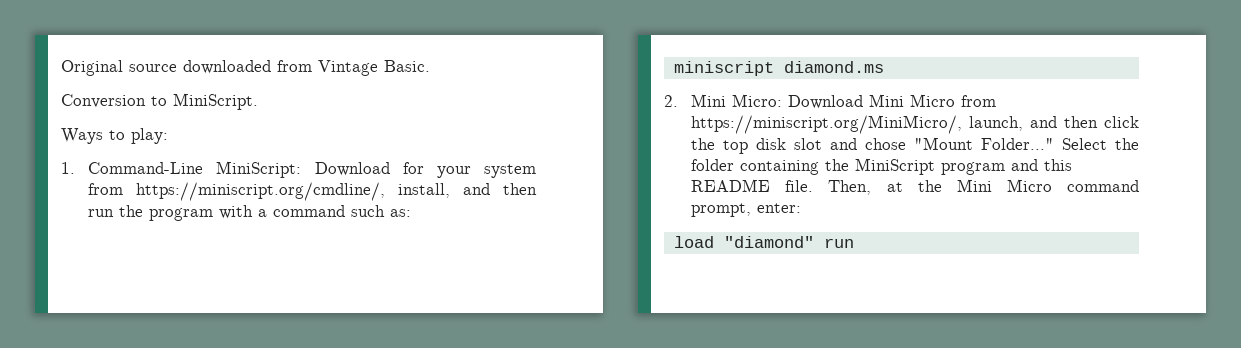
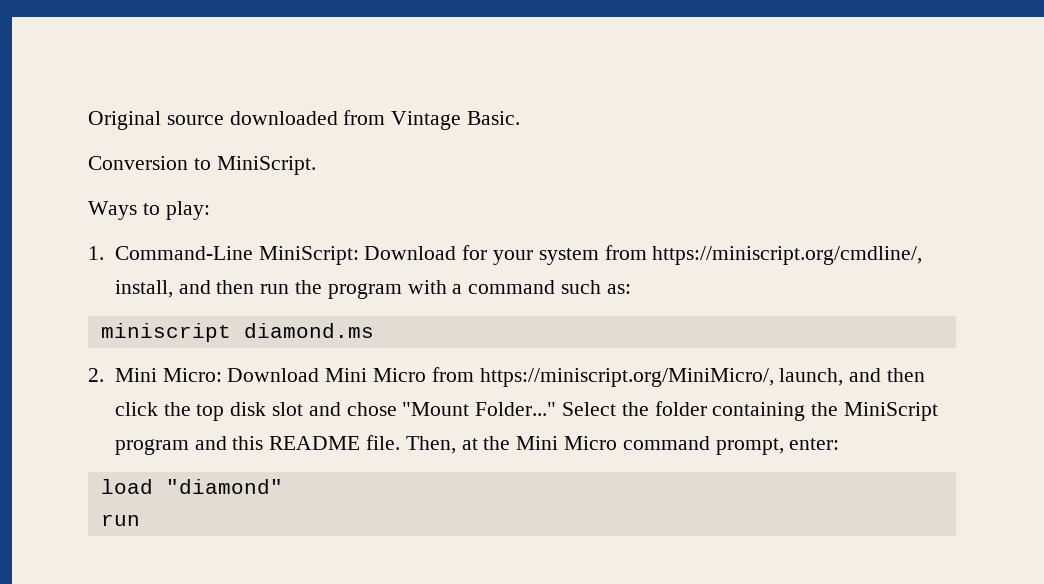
(814, 242) none -> (283, 486) //

